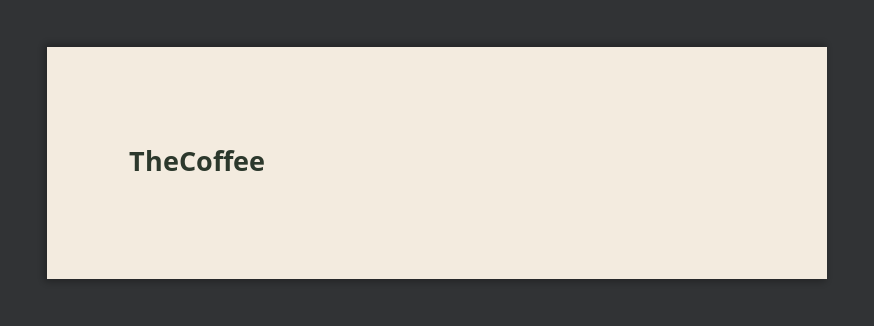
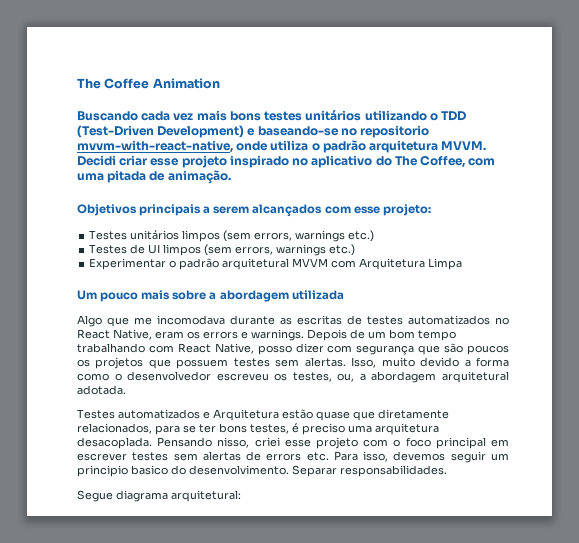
[129,150,265,171] TheCoffee -> [77,78,220,89] [77,110,467,121] [77,125,430,138] [77,140,487,153] [77,155,496,168] [77,170,231,184] [77,204,431,217] [89,230,375,242] [89,244,356,256] [89,258,463,270] [77,290,344,302] [77,315,509,327] [77,329,456,341] [77,343,509,355] [77,357,509,369] [77,371,509,383] [77,385,126,395] [77,409,449,421] [77,423,439,435] [77,437,509,449] [77,451,509,463] [77,465,447,477] [77,490,241,502] The Coffee Animation // Buscando cada vez mais bons testes unitários utilizando o TDD (Test-Driven Development) e baseando-se no repositorio mvvm-with-react-native, onde utiliza o padrão arquitetura MVVM. Decidi criar esse projeto inspirado no aplicativo do The Coffee, com uma pitada de animação. // Objetivos principais a serem alcançados com esse projeto: // Testes unitários limpos (sem errors, warnings etc.) // Testes de UI limpos (sem errors, warnings etc.) // Experimentar o padrão arquitetural MVVM com Arquitetura Limpa // Um pouco mais sobre a abordagem utilizada // Algo que me incomodava durante as escritas de testes automatizados no React Native, eram os errors e warnings. Depois de um bom tempo trabalhando com React Native, posso dizer com segurança que são poucos os projetos que possuem testes sem alertas. Isso, muito devido a forma como o desenvolvedor escreveu os testes, ou, a abordagem arquitetural adotada. // Testes automatizados e Arquitetura estão quase que diretamente relacionados, para se ter bons testes, é preciso uma arquitetura desacoplada. Pensando nisso, criei esse projeto com o foco principal em escrever testes sem alertas de errors etc. Para isso, devemos seguir um principio basico do desenvolvimento. Separar responsabilidades. // Segue diagrama arquitetural:

